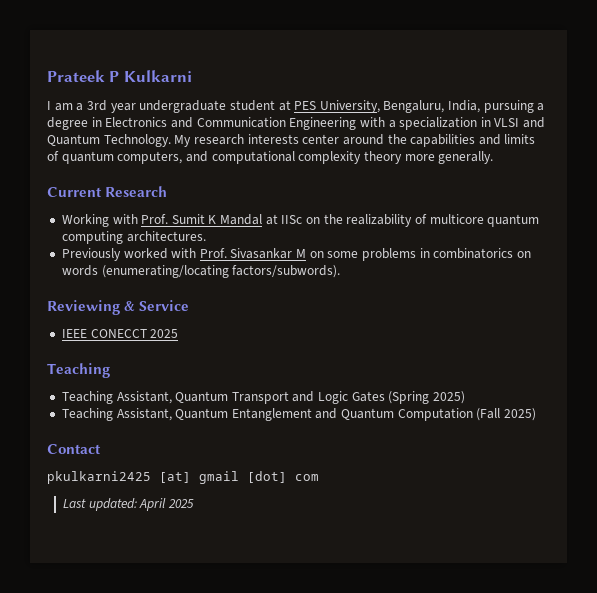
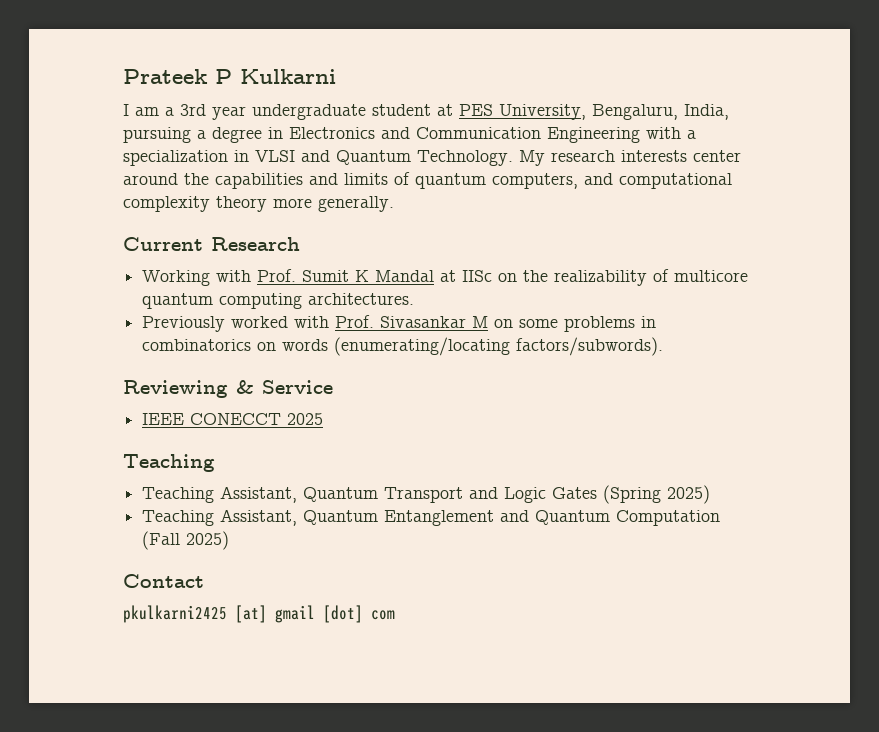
[63,498,195,511] // Last updated: April 2025 -> (395, 615) none

